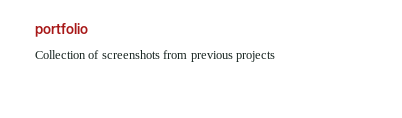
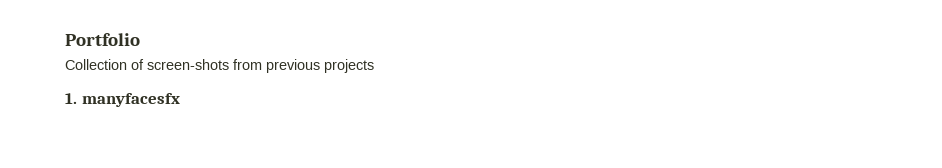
[35,23,88,37] portfolio -> [65,33,140,46] Portfolio
[101,50,160,59] screenshots -> [147,59,229,70] screen-shots
(275, 56) none -> [65,93,180,107] // 1. manyfacesfx

